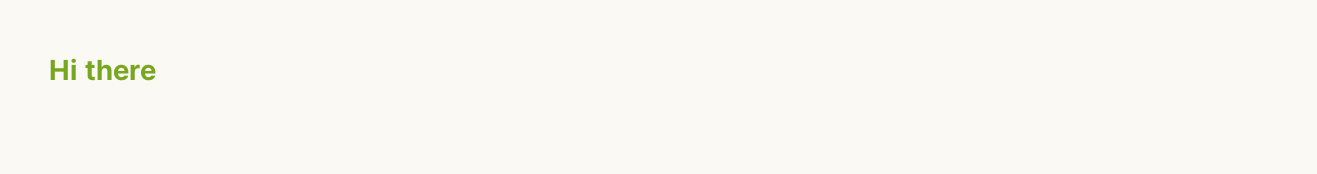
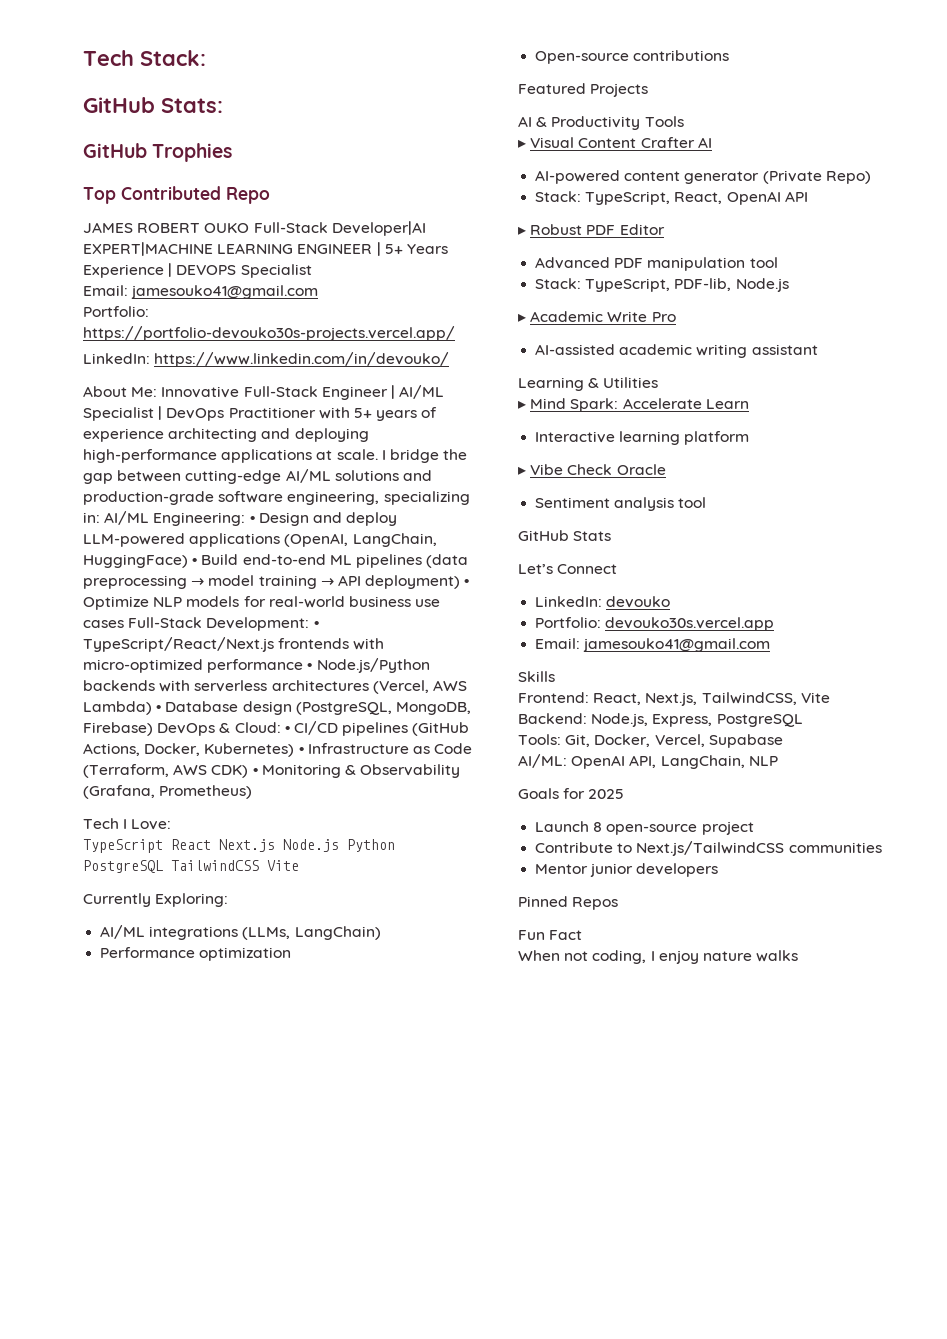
[49,58,156,81] Hi there -> [83,50,206,66] [83,97,223,113] [83,143,233,162] [83,186,270,204] [83,221,426,236] [83,242,448,256] [83,263,312,278] [83,285,319,299] [83,306,149,317] [83,326,455,341] [83,352,450,367] [83,385,445,400] [83,406,438,421] [83,428,369,442] [83,449,468,463] [83,469,432,484] [83,491,470,505] [83,511,398,526] [83,533,437,547] [83,554,469,568] [83,575,470,589] [83,596,441,610] [83,617,319,631] [83,637,385,652] [83,658,430,673] [83,680,467,694] [83,701,471,715] [83,721,470,736] [83,743,473,757] [83,764,461,778] [83,785,253,799] [83,818,172,830] [83,839,395,853] [83,860,299,873] [83,893,229,907] [100,925,381,940] [100,947,292,961] [535,50,730,64] [518,83,649,97] [518,116,684,130] [518,137,712,148] [535,170,871,184] [535,191,808,205] [518,224,665,235] [535,257,778,271] [535,278,789,292] [518,311,676,322] [535,344,818,358] [518,377,659,391] [518,398,749,412] [535,431,750,445] [518,464,666,475] [535,497,707,511] [518,530,612,541] [518,564,618,574] [535,596,671,608] [535,617,775,631] [535,638,771,652] [518,671,555,682] [518,692,830,706] [518,713,803,727] [518,734,783,748] [518,754,778,769] [518,788,625,799] [535,821,754,835] [535,841,882,856] [535,863,719,877] [518,896,619,910] [518,930,583,940] [518,950,799,964] Tech Stack: // GitHub Stats: // GitHub Trophies // Top Contributed Repo // JAMES ROBERT OUKO Full-Stack Developer|AI EXPERT|MACHINE LEARNING ENGINEER | 5+ Years Experience | DEVOPS Specialist // Email: jamesouko41@gmail.com // Portfolio: https://portfolio-devouko30s-projects.vercel.app/ // LinkedIn: https://www.linkedin.com/in/devouko/ // About Me: Innovative Full-Stack Engineer | AI/ML Specialist | DevOps Practitioner with 5+ years of experience architecting and deploying high-performance applications at scale. I bridge the gap between cutting-edge AI/ML solutions and production-grade software engineering, specializing in: AI/ML Engineering: • Design and deploy LLM-powered applications (OpenAI, LangChain, HuggingFace) • Build end-to-end ML pipelines (data preprocessing → model training → API deployment) • Optimize NLP models for real-world business use cases Full-Stack Development: • TypeScript/React/Next.js frontends with micro-optimized performance • Node.js/Python backends with serverless architectures (Vercel, AWS Lambda) • Database design (PostgreSQL, MongoDB, Firebase) DevOps & Cloud: • CI/CD pipelines (GitHub Actions, Docker, Kubernetes) • Infrastructure as Code (Terraform, AWS CDK) • Monitoring & Observability (Grafana, Prometheus) // Tech I Love: // TypeScript React Next.js Node.js Python PostgreSQL TailwindCSS Vite // Currently Exploring: // AI/ML integrations (LLMs, LangChain) // Performance optimization // Open-source contributions // Featured Projects // AI & Productivity Tools // ▸ Visual Content Crafter AI // AI-powered content generator (Private Repo) // Stack: TypeScript, React, OpenAI API // ▸ Robust PDF Editor // Advanced PDF manipulation tool // Stack: TypeScript, PDF-lib, Node.js // ▸ Academic Write Pro // AI-assisted academic writing assistant // Learning & Utilities // ▸ Mind Spark: Accelerate Learn // Interactive learning platform // ▸ Vibe Check Oracle // Sentiment analysis tool // GitHub Stats // Let’s Connect // LinkedIn: devouko // Portfolio: devouko30s.vercel.app // Email: jamesouko41@gmail.com // Skills // Frontend: React, Next.js, TailwindCSS, Vite // Backend: Node.js, Express, PostgreSQL // Tools: Git, Docker, Vercel, Supabase // AI/ML: OpenAI API, LangChain, NLP // Goals for 2025 // Launch 8 open-source project // Contribute to Next.js/TailwindCSS communities // Mentor junior developers // Pinned Repos // Fun Fact // When not coding, I enjoy nature walks

